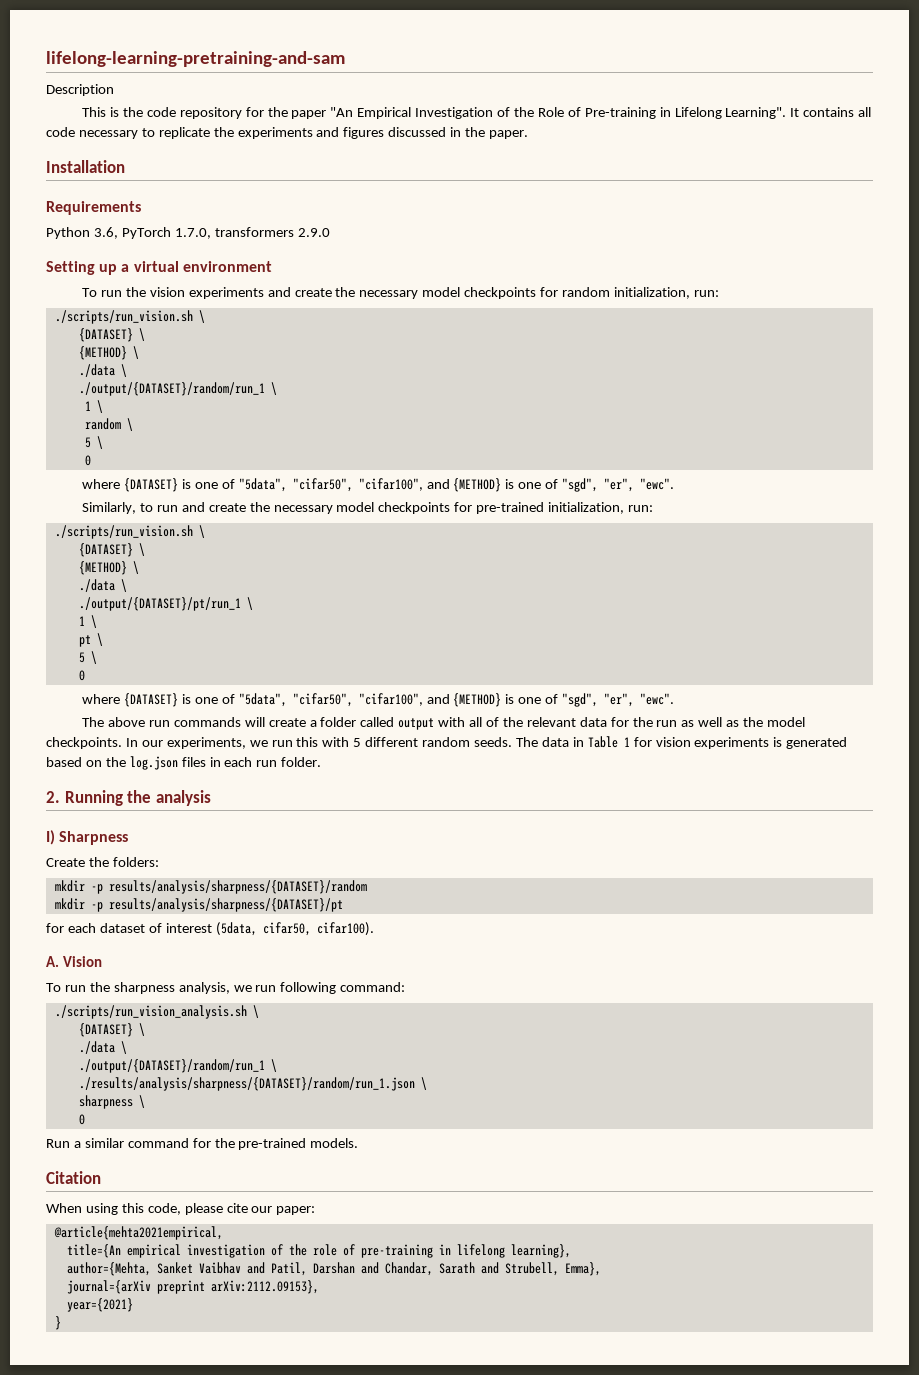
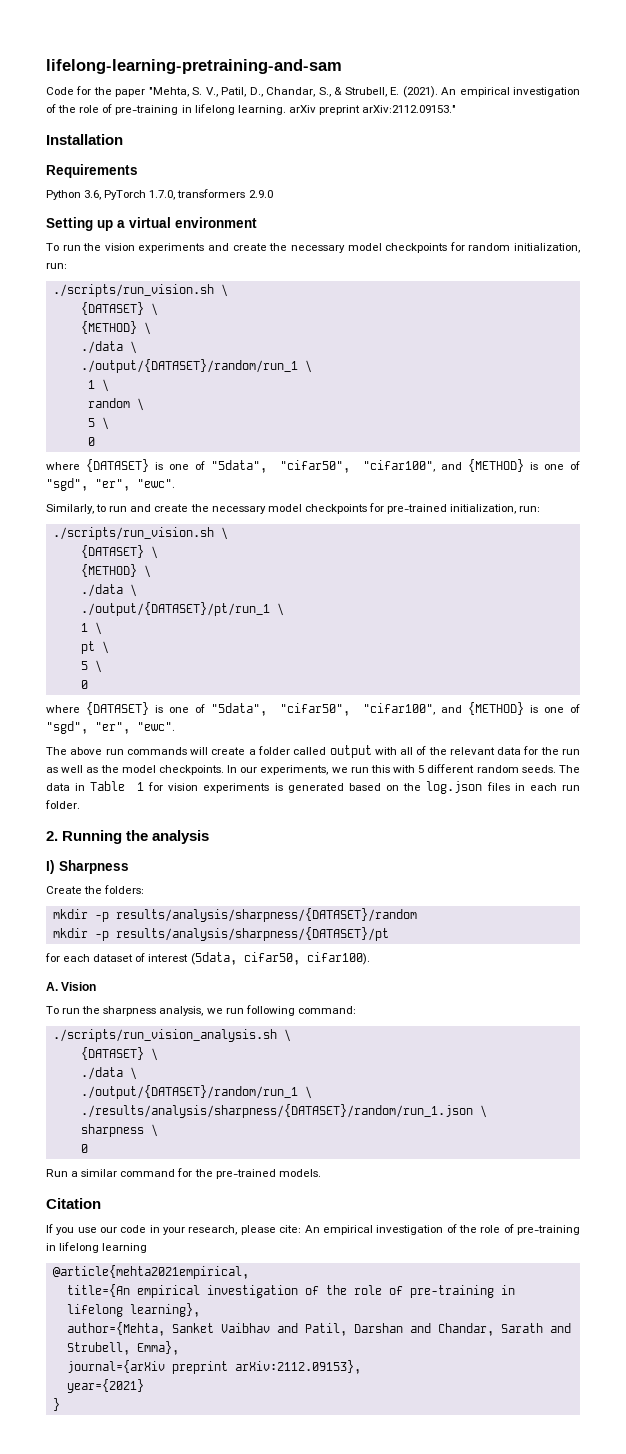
[46,84,114,96] [82,107,872,119] [46,127,529,139] Description // This is the code repository for the paper "An Empirical Investigation of the Role of Pre-training in Lifelong Learning". It contains all code necessary to replicate the experiments and figures discussed in the paper. -> [46,86,580,98] [46,104,457,115] Code for the paper "Mehta, S. V., Patil, D., Chandar, S., & Strubell, E. (2021). An empirical investigation of the role of pre-training in lifelong learning. arXiv preprint arXiv:2112.09153."
[46,1203,316,1215] When using this code, please cite our paper: -> [46,1224,580,1235] [46,1242,148,1253] If you use our code in your research, please cite: An empirical investigation of the role of pre-training in lifelong learning

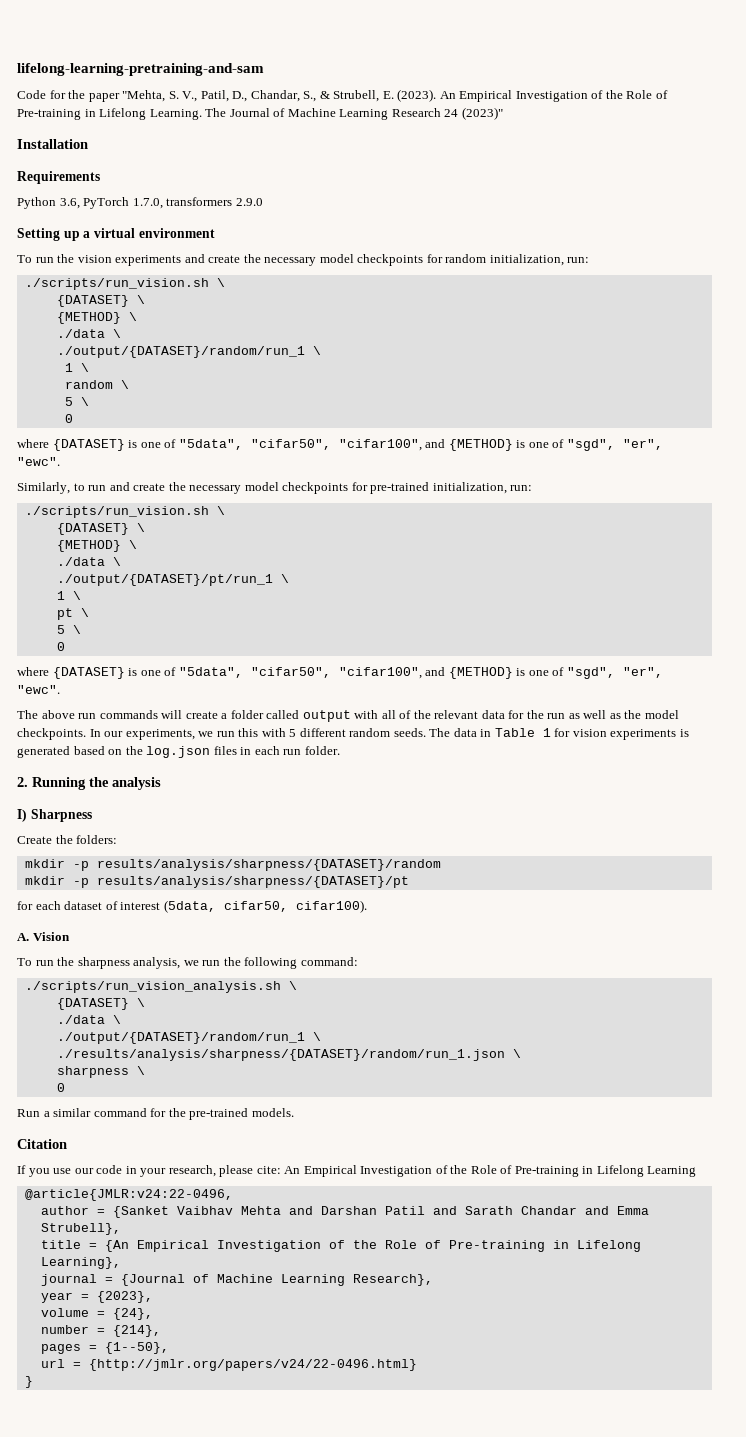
[402,86,580,98] [46,104,457,115] (2021). An empirical investigation of the role of pre-training in lifelong learning. arXiv preprint arXiv:2112.09153." -> [397,89,668,102] [17,107,503,120] (2023). An Empirical Investigation of the Role of Pre-training in Lifelong Learning. The Journal of Machine Learning Research 24 (2023)"
(244, 1011) none -> [223,957,241,966] the
[322,1224,580,1235] [46,1242,148,1253] [52,1265,249,1279] [66,1284,515,1298] [66,1303,200,1317] [66,1322,571,1336] [66,1341,179,1355] [66,1360,361,1374] [66,1379,144,1393] empirical investigation of the role of pre-training in lifelong learning // @article{mehta2021empirical, // title={An empirical investigation of the role of pre-training in lifelong learning}, // author={Mehta, Sanket Vaibhav and Patil, Darshan and Chandar, Sarath and Strubell, Emma}, // journal={arXiv preprint arXiv:2112.09153}, // year={2021} -> [303,1165,697,1177] [24,1189,233,1201] [40,1206,649,1218] [40,1223,121,1235] [40,1240,641,1252] [40,1257,121,1269] [40,1274,433,1286] [40,1291,153,1303] [40,1308,153,1320] [40,1325,161,1337] [40,1342,169,1354] [40,1359,417,1371] Empirical Investigation of the Role of Pre-training in Lifelong Learning // @article{JMLR:v24:22-0496, // author = {Sanket Vaibhav Mehta and Darshan Patil and Sarath Chandar and Emma Strubell}, // title = {An Empirical Investigation of the Role of Pre-training in Lifelong Learning}, // journal = {Journal of Machine Learning Research}, // year = {2023}, // volume = {24}, // number = {214}, // pages = {1--50}, // url = {http://jmlr.org/papers/v24/22-0496.html}

